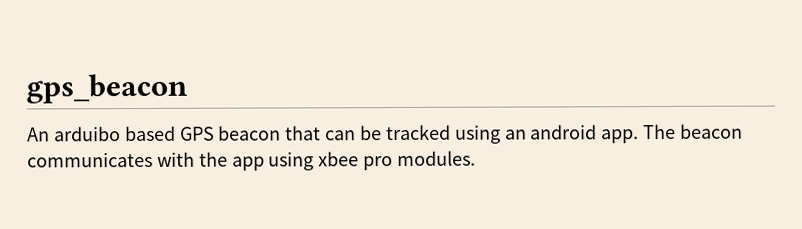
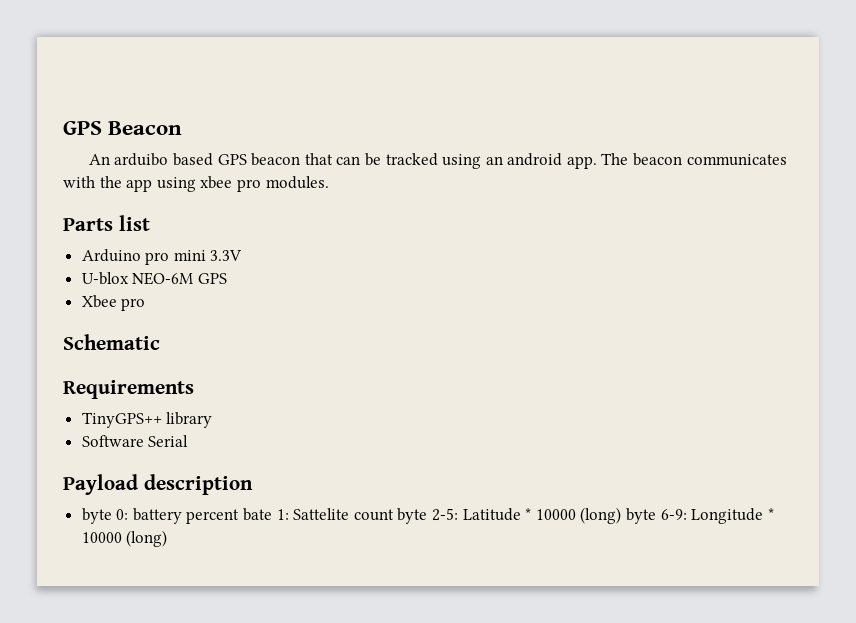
[26,73,188,104] gps_beacon -> [63,121,183,135] GPS Beacon
(477, 158) none -> [63,215,150,231] [81,249,243,265] [81,272,227,285] [81,295,146,311] [63,334,160,350] [63,380,194,399] [81,412,213,428] [81,435,189,447] [63,474,253,495] [81,507,774,524] [81,530,168,547] // Parts list // Arduino pro mini 3.3V // U-blox NEO-6M GPS // Xbee pro // Schematic // Requirements // TinyGPS++ library // Software Serial // Payload description // byte 0: battery percent bate 1: Sattelite count byte 2-5: Latitude * 10000 (long) byte 6-9: Longitude * 10000 (long)

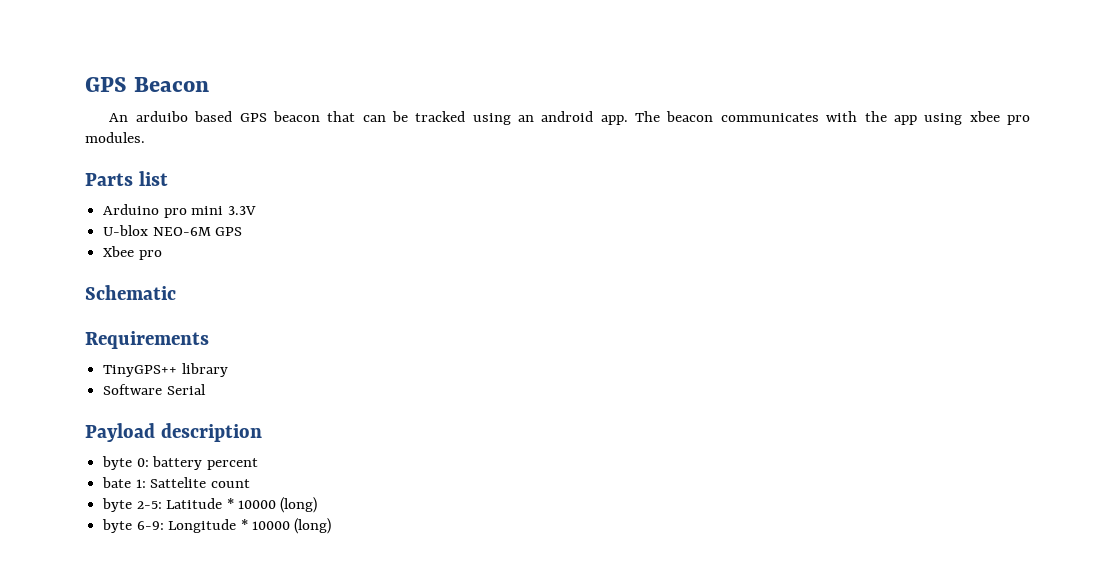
(240, 516) none -> (258, 464) //
(394, 515) none -> (250, 483) //
(622, 515) none -> (318, 505) //

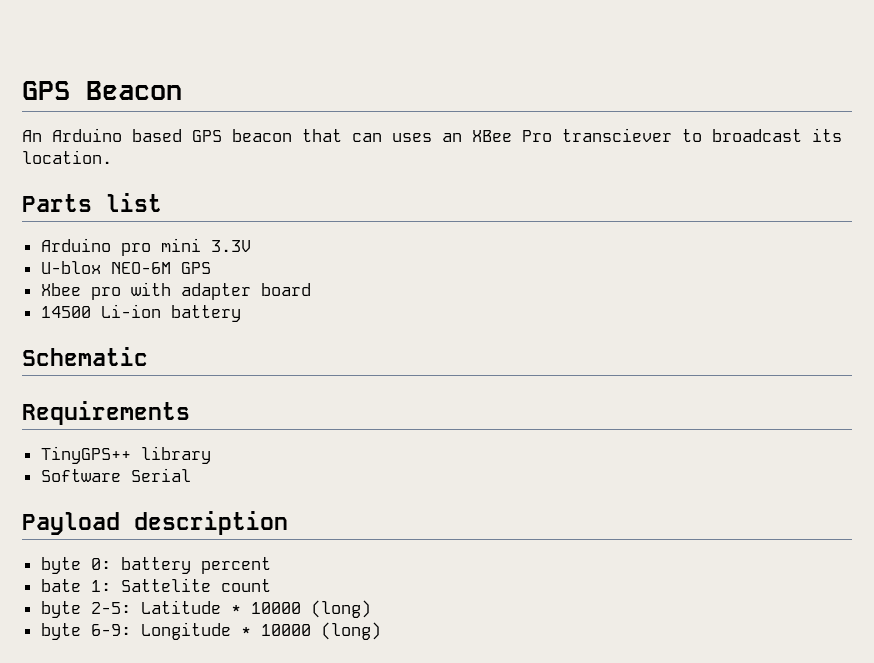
[135,111,188,122] arduibo -> [52,128,122,142] Arduino
[391,111,1030,125] [85,132,145,143] be tracked using an android app. The beacon communicates with the app using xbee pro modules. -> [392,128,842,142] [22,150,112,164] uses an XBee Pro transciever to broadcast its location.
(162, 255) none -> [130,282,311,300] [40,304,241,322] with adapter board // 14500 Li-ion battery

